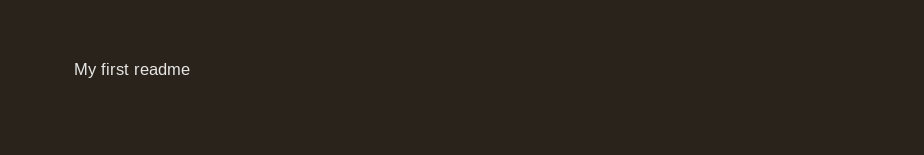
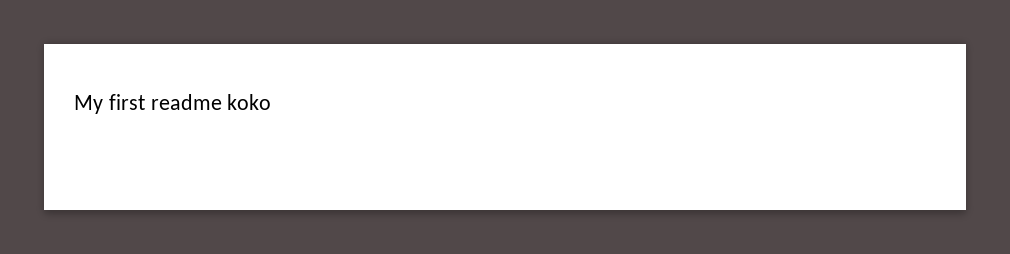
(190, 69) none -> [227,94,272,110] koko

